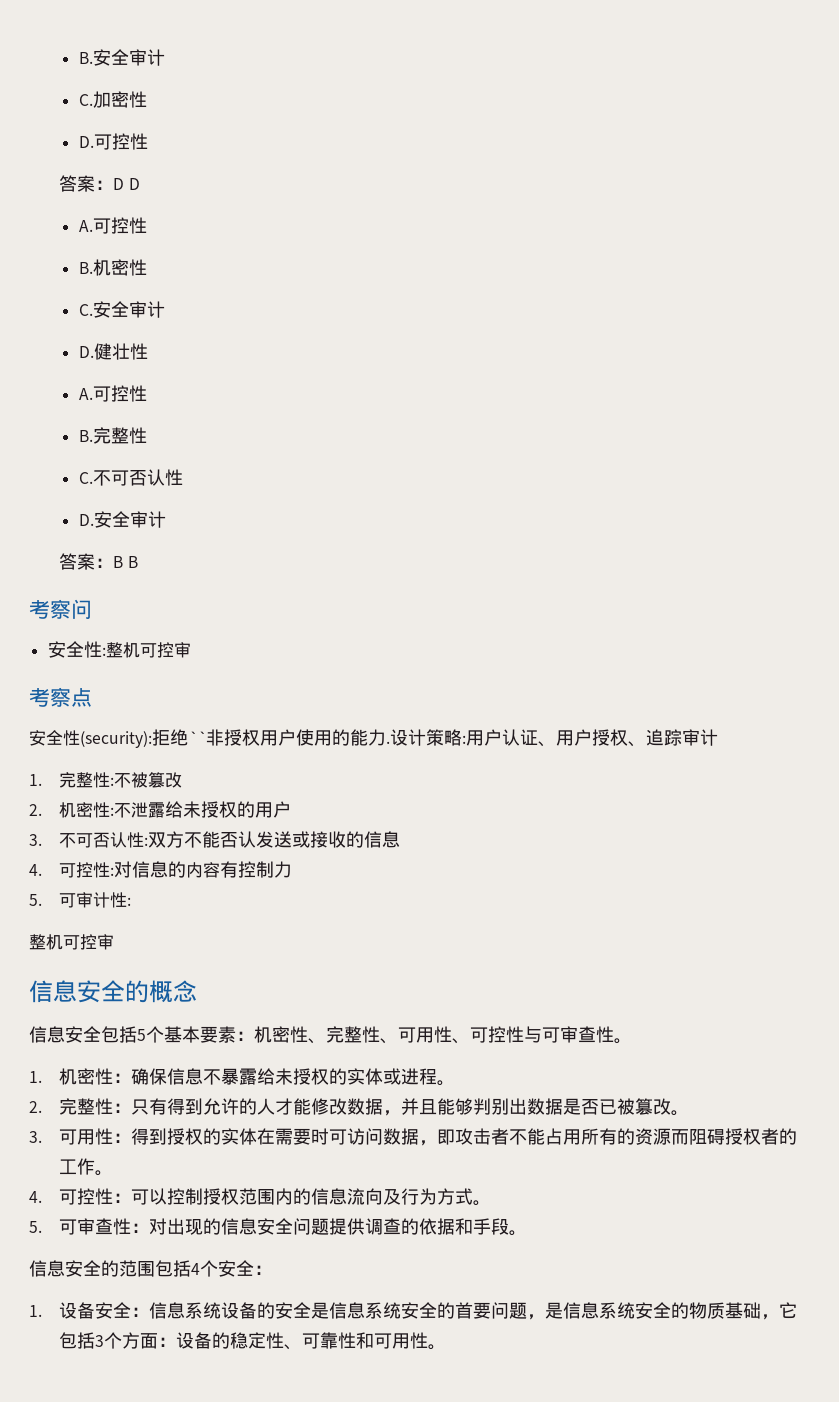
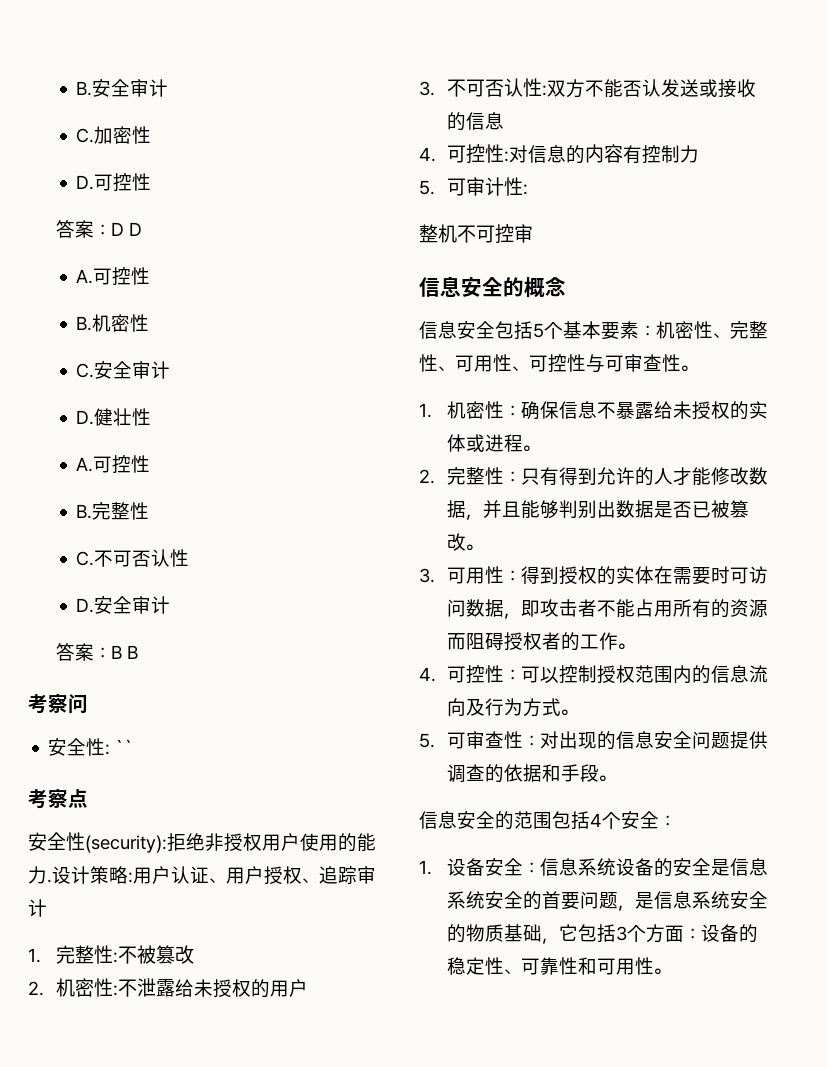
[106,642,192,658] 整机可控审 -> [115,739,134,754] ``
[188,731,206,744] `` -> (205, 842) none
(63, 942) none -> [457,225,476,243] 不

